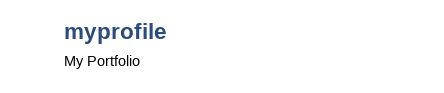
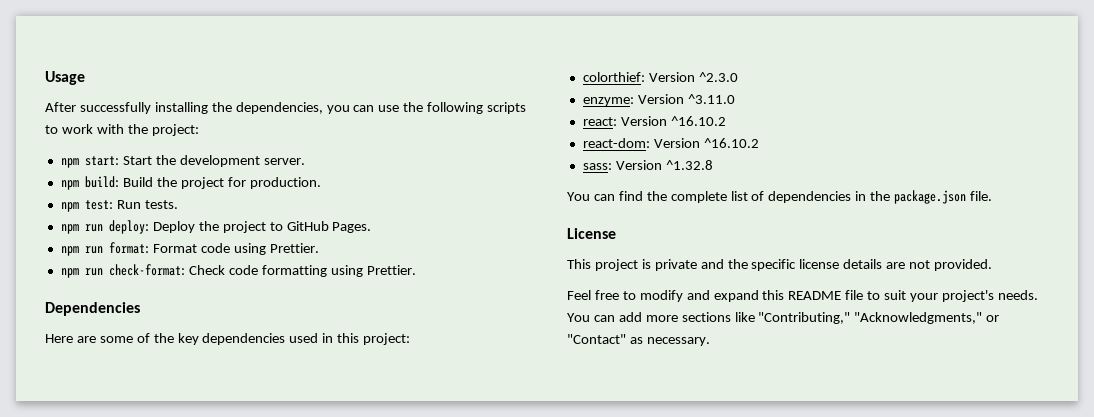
[64,23,167,44] [64,55,140,69] myprofile // My Portfolio -> [45,71,85,85] [45,102,527,114] [45,124,199,136] [60,155,305,168] [60,176,321,190] [60,200,178,212] [60,220,372,234] [60,242,319,256] [60,264,416,278] [45,302,140,316] [45,333,411,345] [582,72,738,82] [582,94,735,106] [582,116,726,126] [582,138,759,148] [582,160,713,170] [567,190,993,204] [567,228,616,239] [567,259,993,271] [567,290,1038,302] [567,312,1000,324] [567,334,710,346] Usage // After successfully installing the dependencies, you can use the following scripts to work with the project: // npm start: Start the development server. // npm build: Build the project for production. // npm test: Run tests. // npm run deploy: Deploy the project to GitHub Pages. // npm run format: Format code using Prettier. // npm run check-format: Check code formatting using Prettier. // Dependencies // Here are some of the key dependencies used in this project: // colorthief: Version ^2.3.0 // enzyme: Version ^3.11.0 // react: Version ^16.10.2 // react-dom: Version ^16.10.2 // sass: Version ^1.32.8 // You can find the complete list of dependencies in the package.json file. // License // This project is private and the specific license details are not provided. // Feel free to modify and expand this README file to suit your project's needs. You can add more sections like "Contributing," "Acknowledgments," or "Contact" as necessary.

